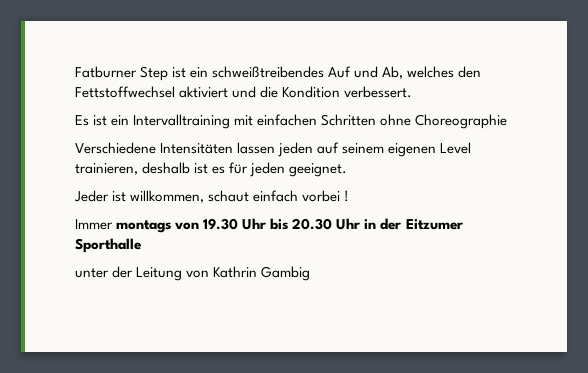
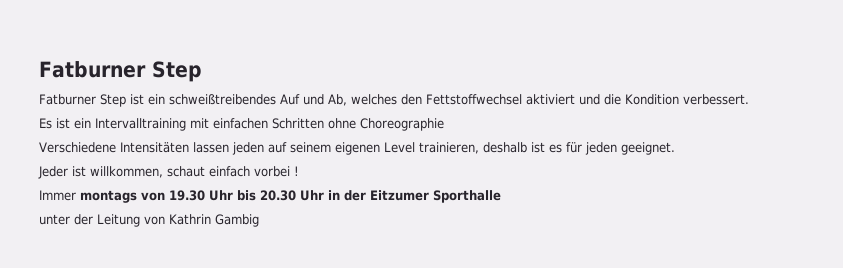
[75,66,169,81] Fatburner Step -> [39,61,202,82] [39,94,126,107] Fatburner Step // Fatburner Step

